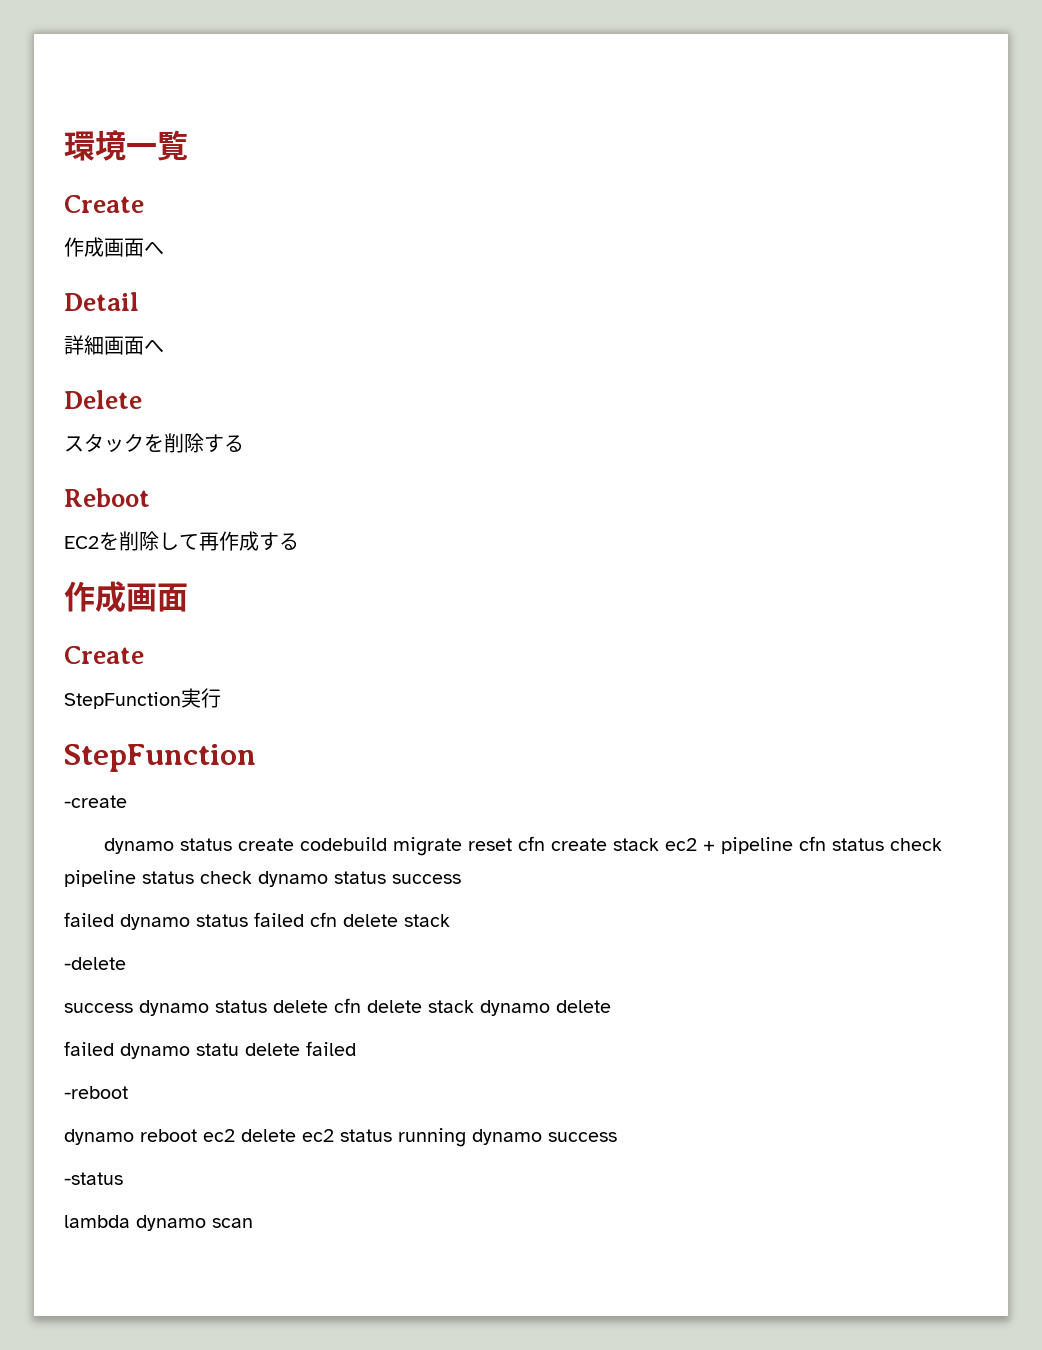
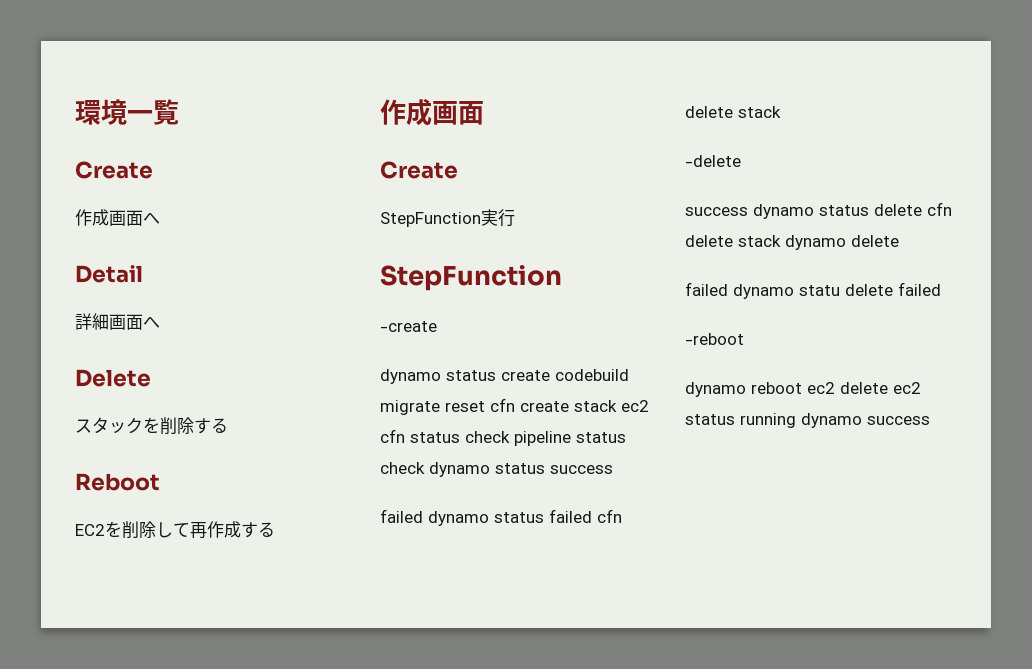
[702,837,793,854] + pipeline -> (649, 406) none
[64,1172,123,1185] [64,1215,253,1231] // -status // lambda dynamo scan -> (930, 420) none

